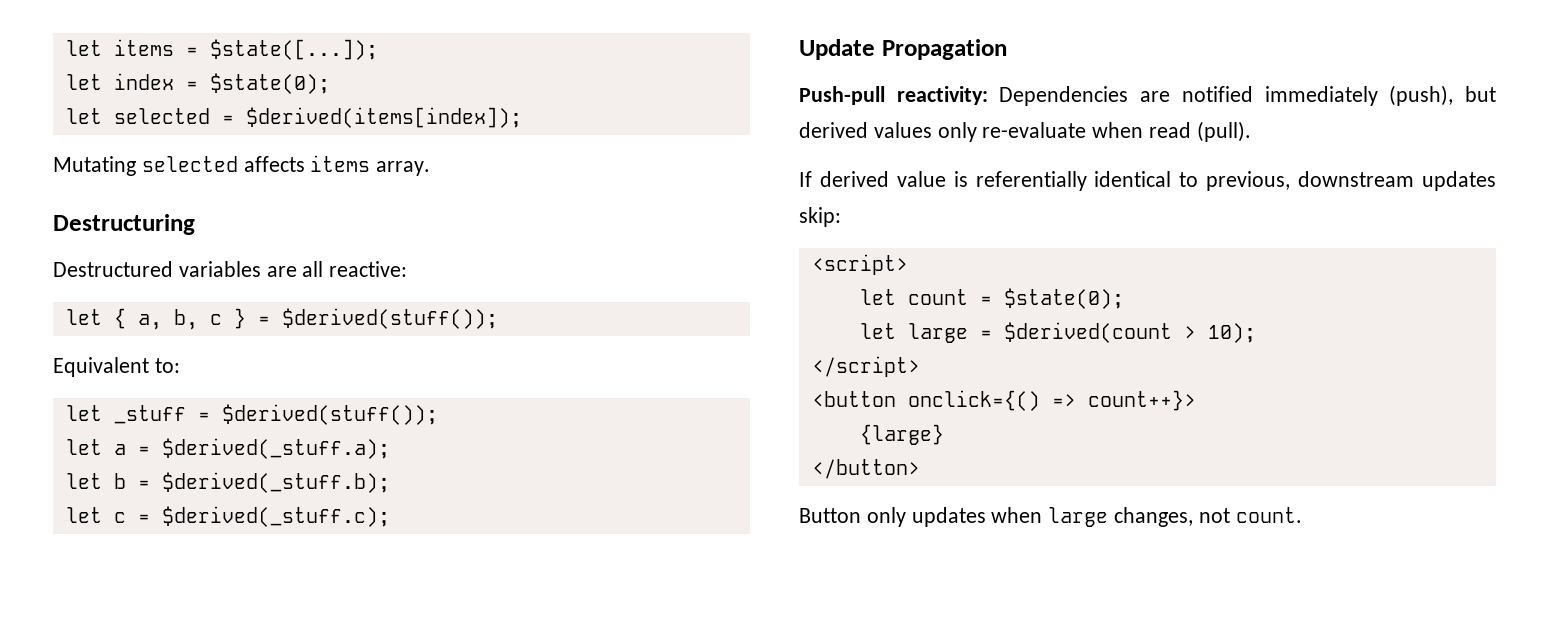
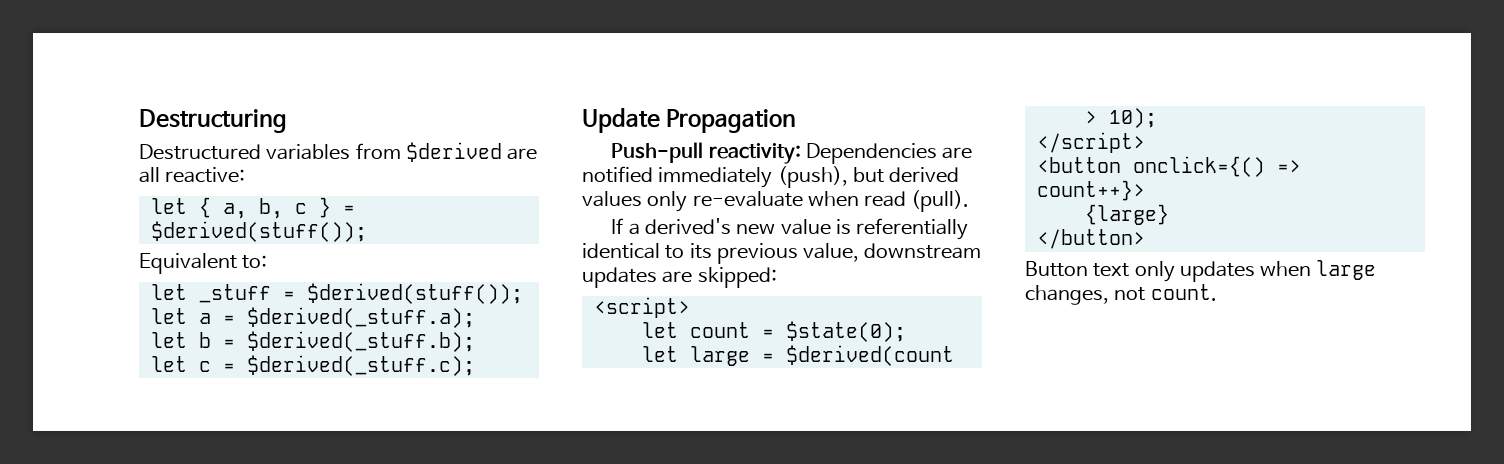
[65,39,378,60] [65,73,330,94] [65,107,522,128] [53,155,431,176] let items = $state([...]); // let index = $state(0); // let selected = $derived(items[index]); // Mutating selected affects items array. // -> (139, 121) none
(261, 269) none -> [355,142,502,162] from $derived
[819,171,889,187] derived -> [628,218,776,235] a derived's new
[1206,171,1496,191] [799,207,841,227] previous, downstream updates skip: -> [689,243,982,264] [582,267,777,288] its previous value, downstream updates are skipped:
(861, 515) none -> [1093,263,1130,277] text

